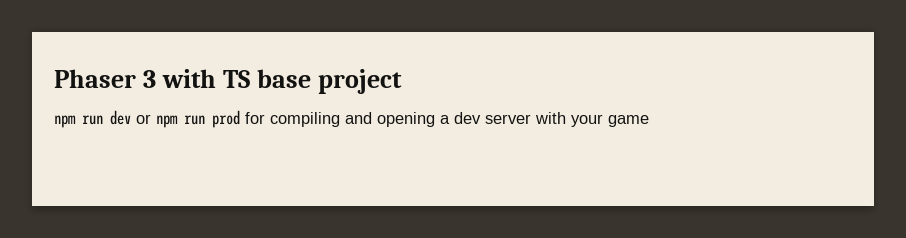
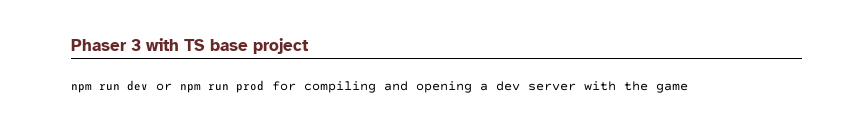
[571,114,603,127] your -> [624,81,648,91] the

